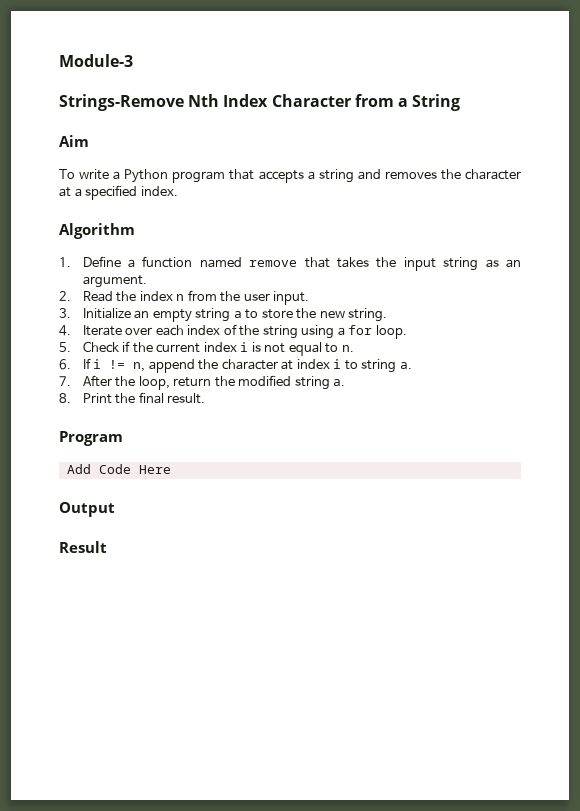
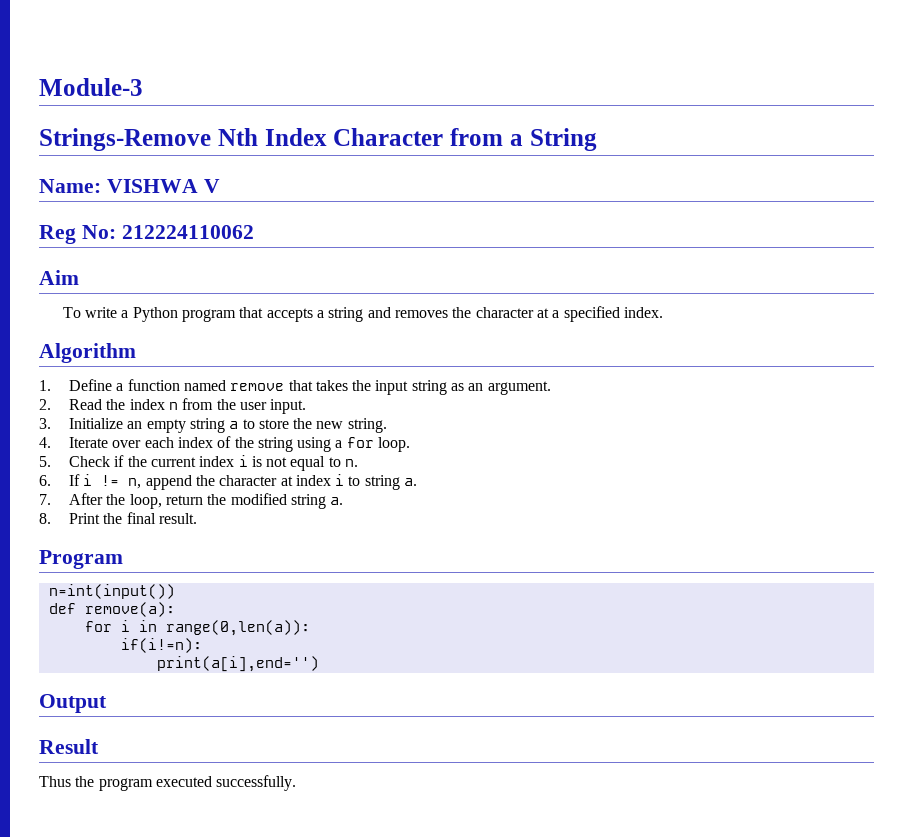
(461, 102) none -> [39,179,220,193] [39,225,254,244] // Name: VISHWA V // Reg No: 212224110062
[66,464,171,474] [59,502,115,517] [59,541,107,553] Add Code Here // Output // Result -> [48,584,175,599] [48,602,175,617] [84,620,310,636] [120,638,202,653] [156,656,319,672] [39,694,107,713] [39,739,99,754] [39,775,297,791] n=int(input()) // def remove(a): // for i in range(0,len(a)): // if(i!=n): // print(a[i],end='') // Output // Result // Thus the program executed successfully.

